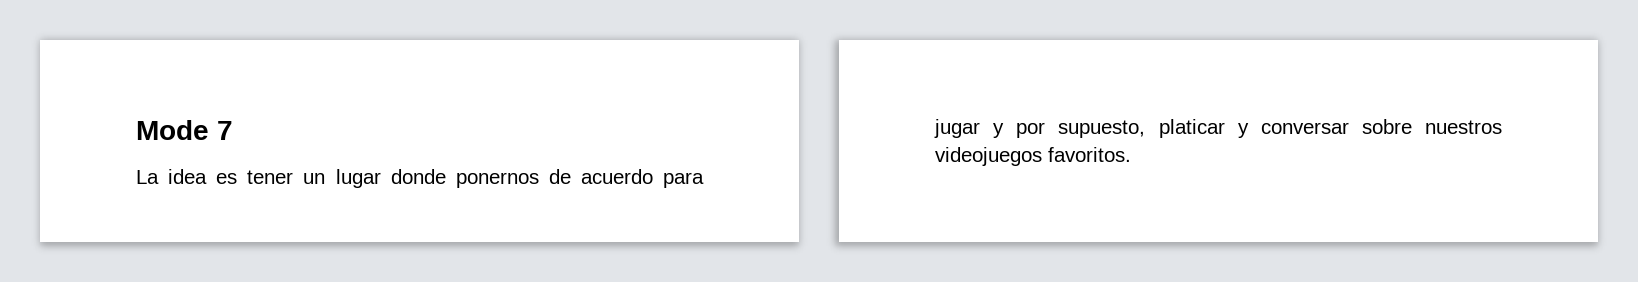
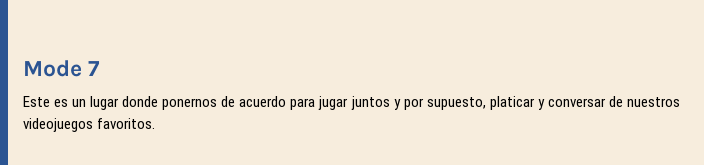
[136,169,294,184] La idea es tener -> [23,96,69,107] Este es
(980, 128) none -> [350,96,390,110] juntos
[1361,119,1412,134] sobre -> [608,96,623,107] de

